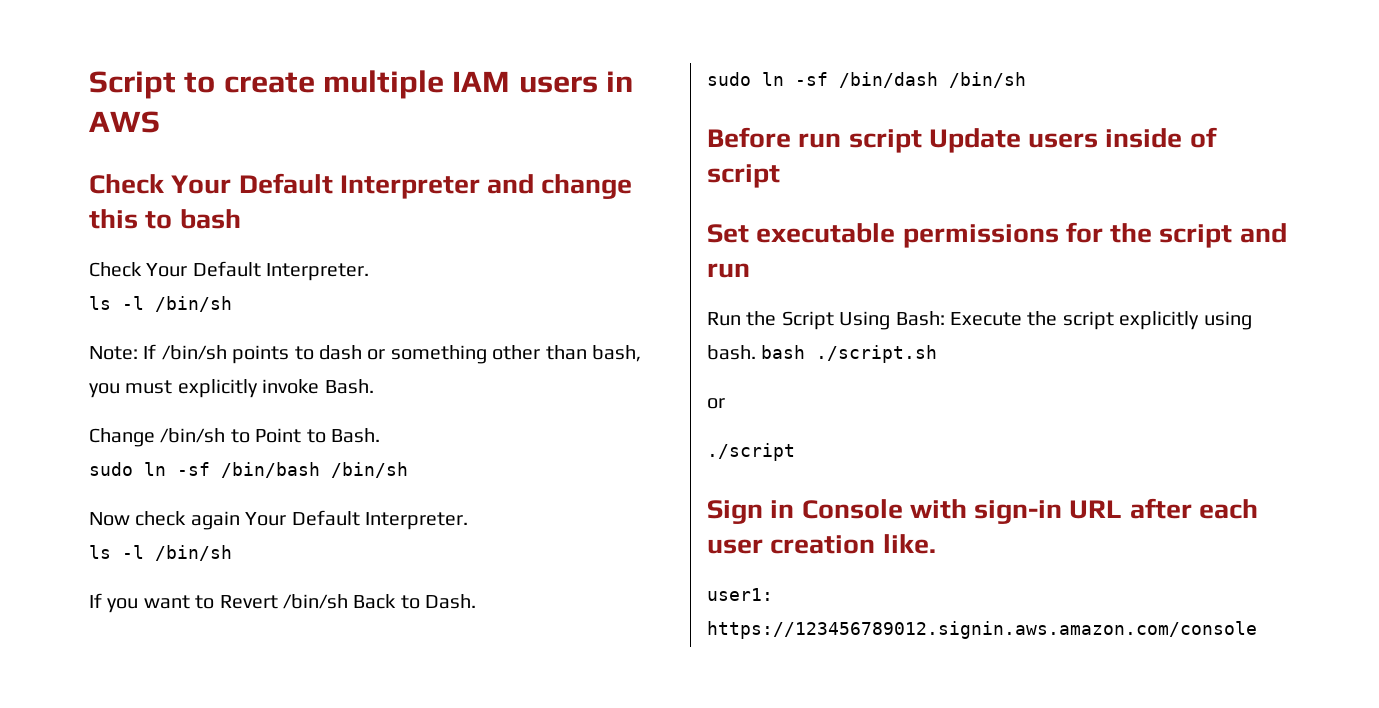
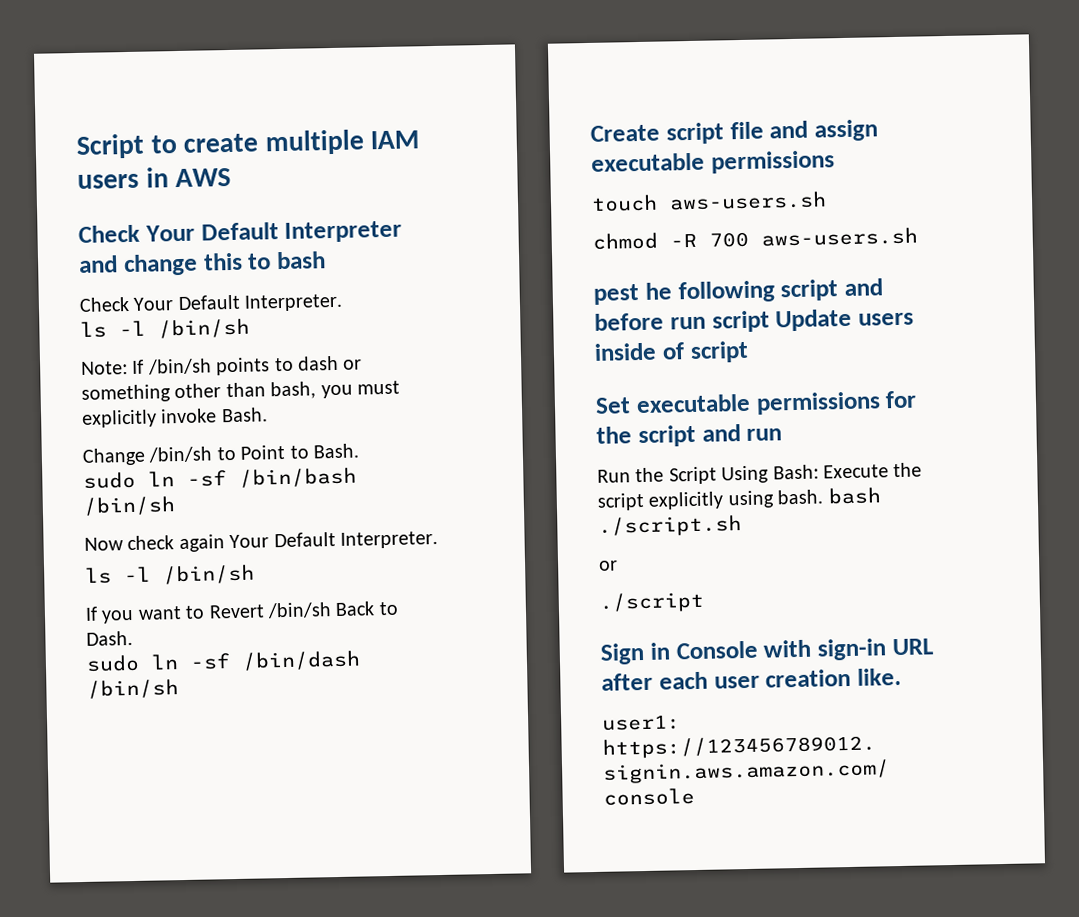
[707,127,791,148] Before -> [590,119,878,145] [591,150,835,174] [591,191,827,212] [592,227,918,250] [593,278,883,305] [594,312,664,331] Create script file and assign executable permissions // touch aws-users.sh // chmod -R 700 aws-users.sh // pest he following script and before

